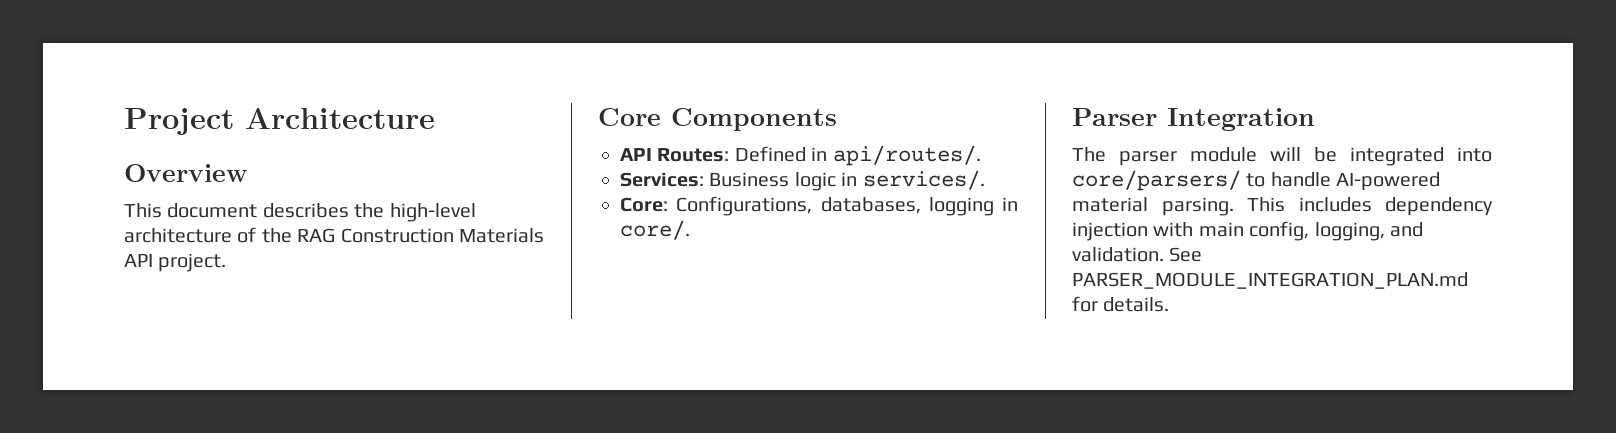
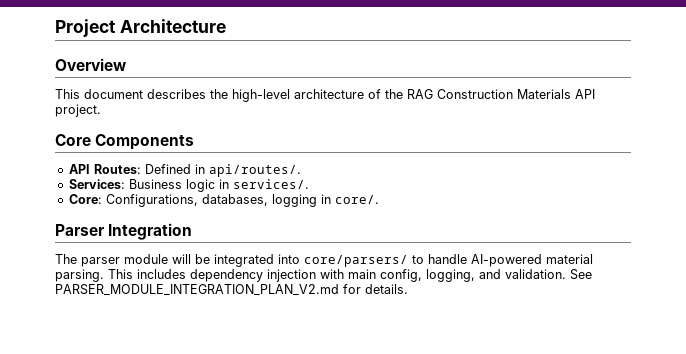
[1072,272,1468,289] PARSER_MODULE_INTEGRATION_PLAN.md -> [55,284,339,296] PARSER_MODULE_INTEGRATION_PLAN_V2.md

